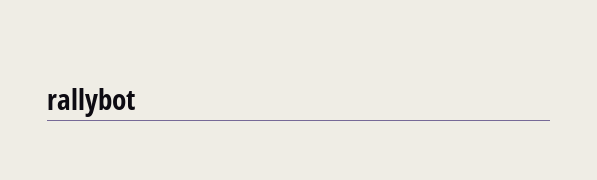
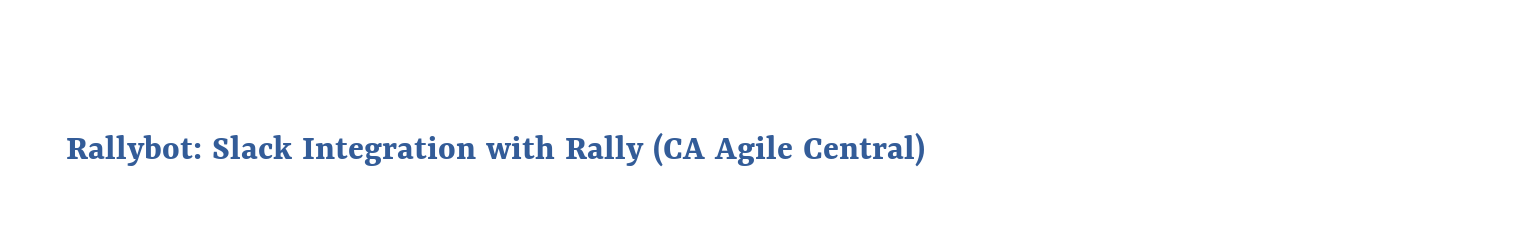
[47,88,135,117] rallybot -> [66,132,925,167] Rallybot: Slack Integration with Rally (CA Agile Central)

